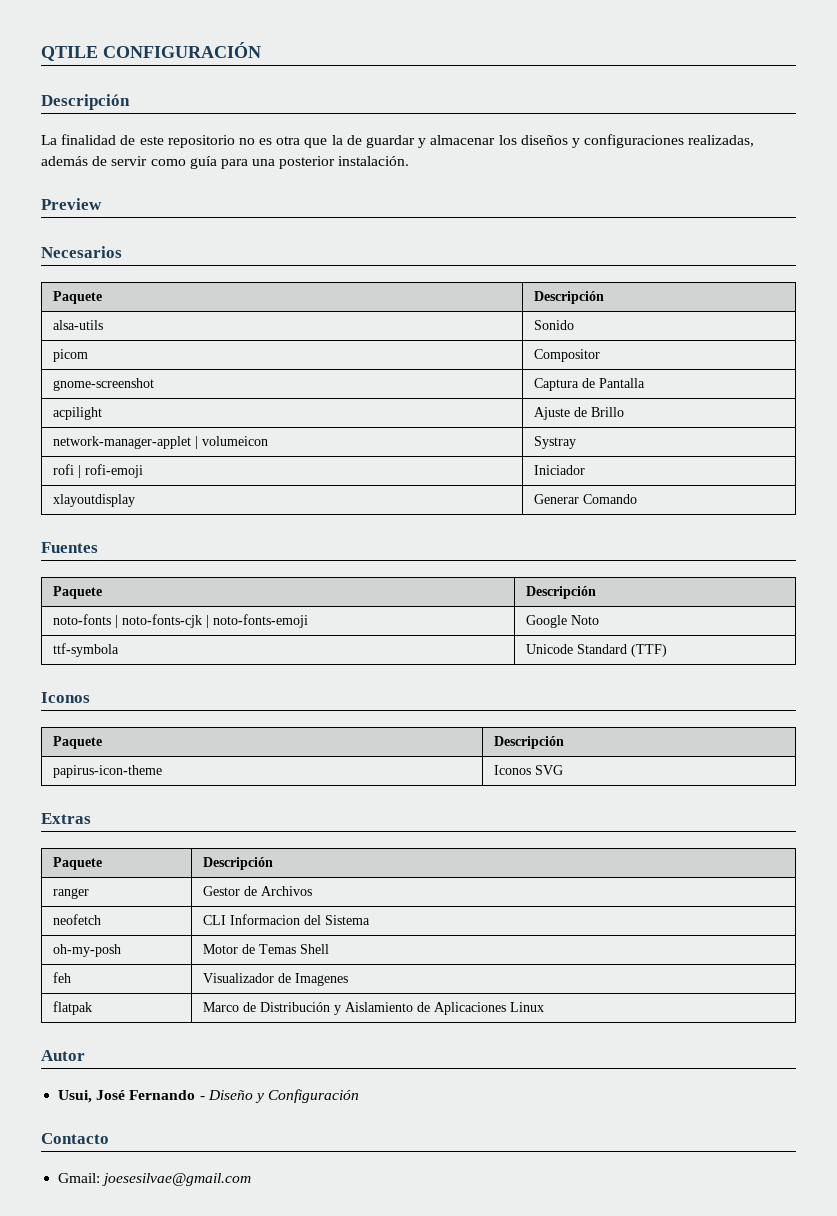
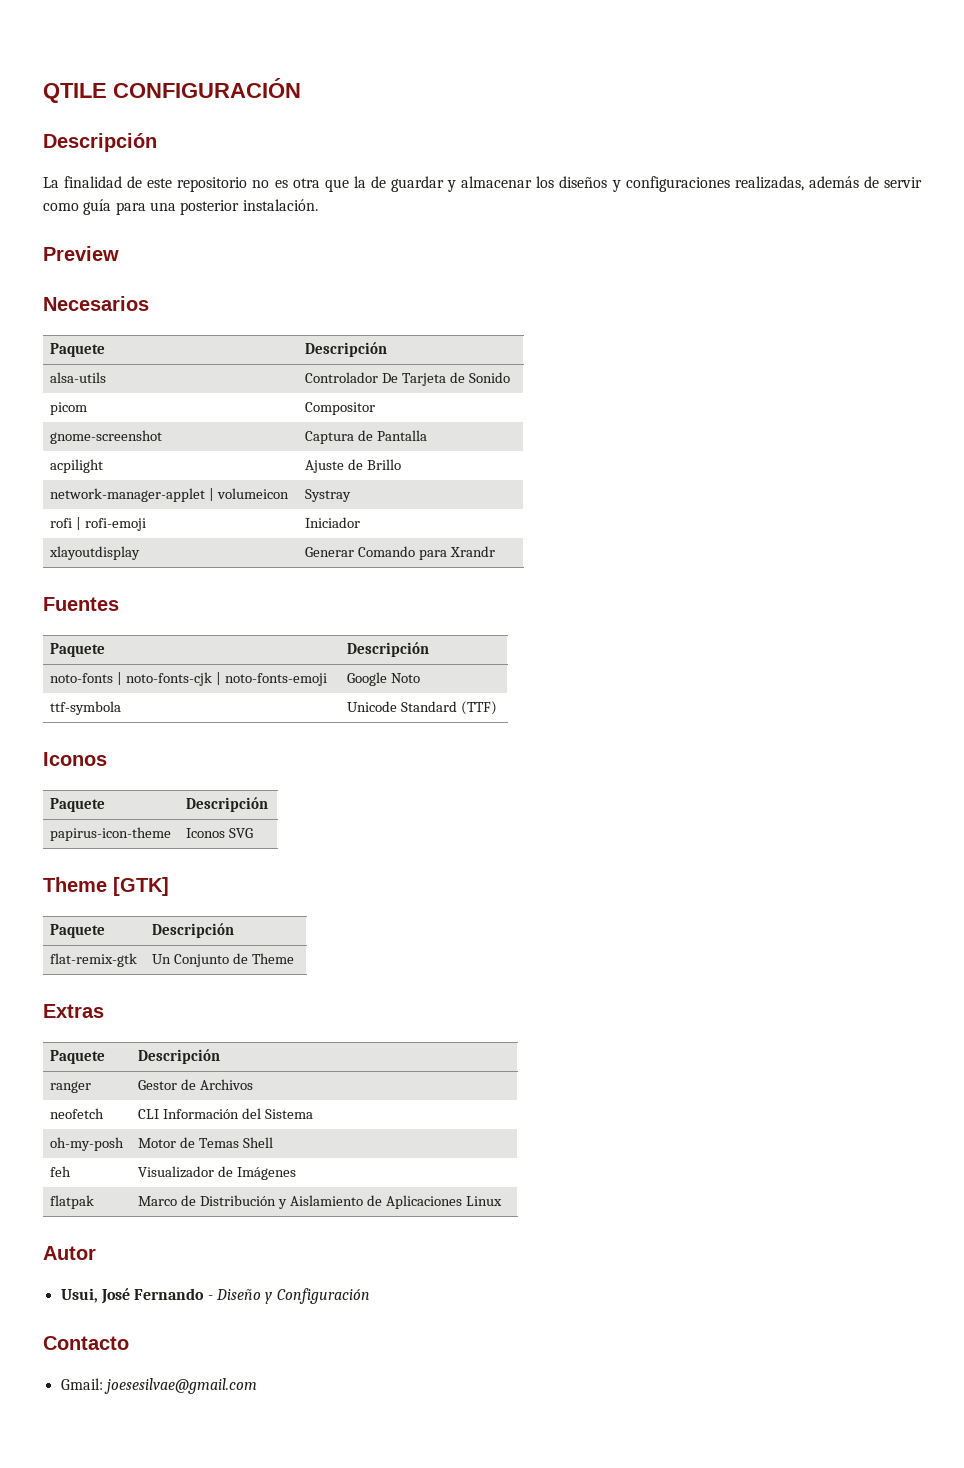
(103, 325) none -> [305,372,466,386] Controlador De Tarjeta de
(637, 499) none -> [419,546,496,560] para Xrandr
(563, 770) none -> [43,877,169,896] [50,924,106,938] [152,923,235,938] [50,953,138,967] [152,953,295,967] // Theme [GTK] // Paquete | Descripción // flat-remix-gtk | Un Conjunto de Theme
[229,914,300,925] Informacion -> [163,1109,240,1119] Información
[294,973,348,986] Imagenes -> [237,1167,297,1180] Imágenes

